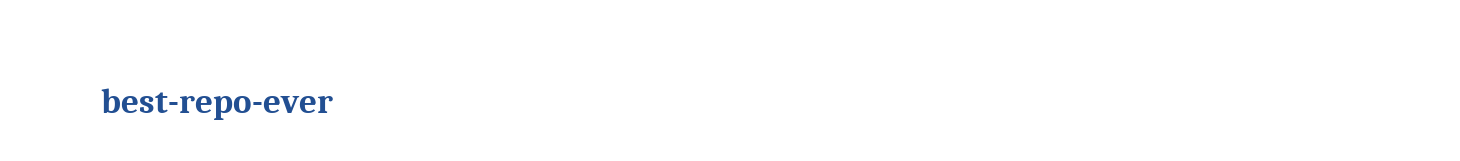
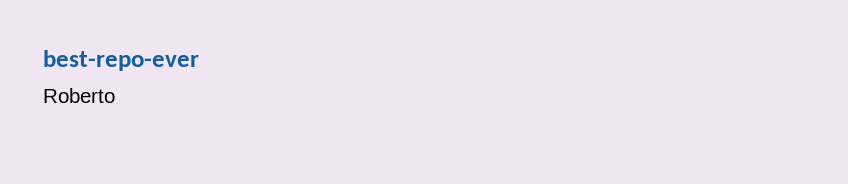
(333, 104) none -> [43,88,115,103] // Roberto

